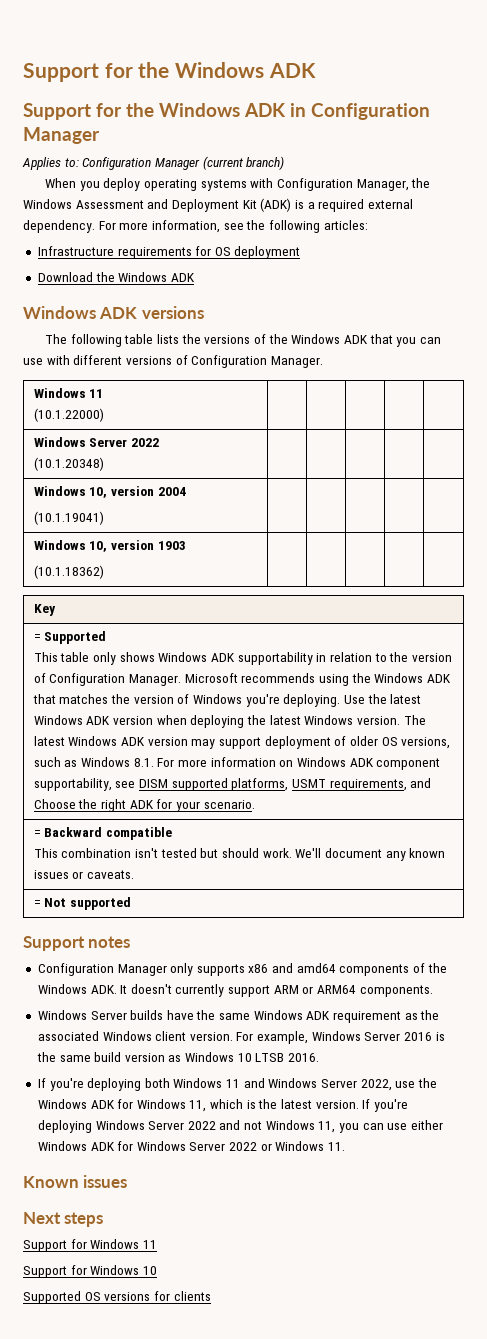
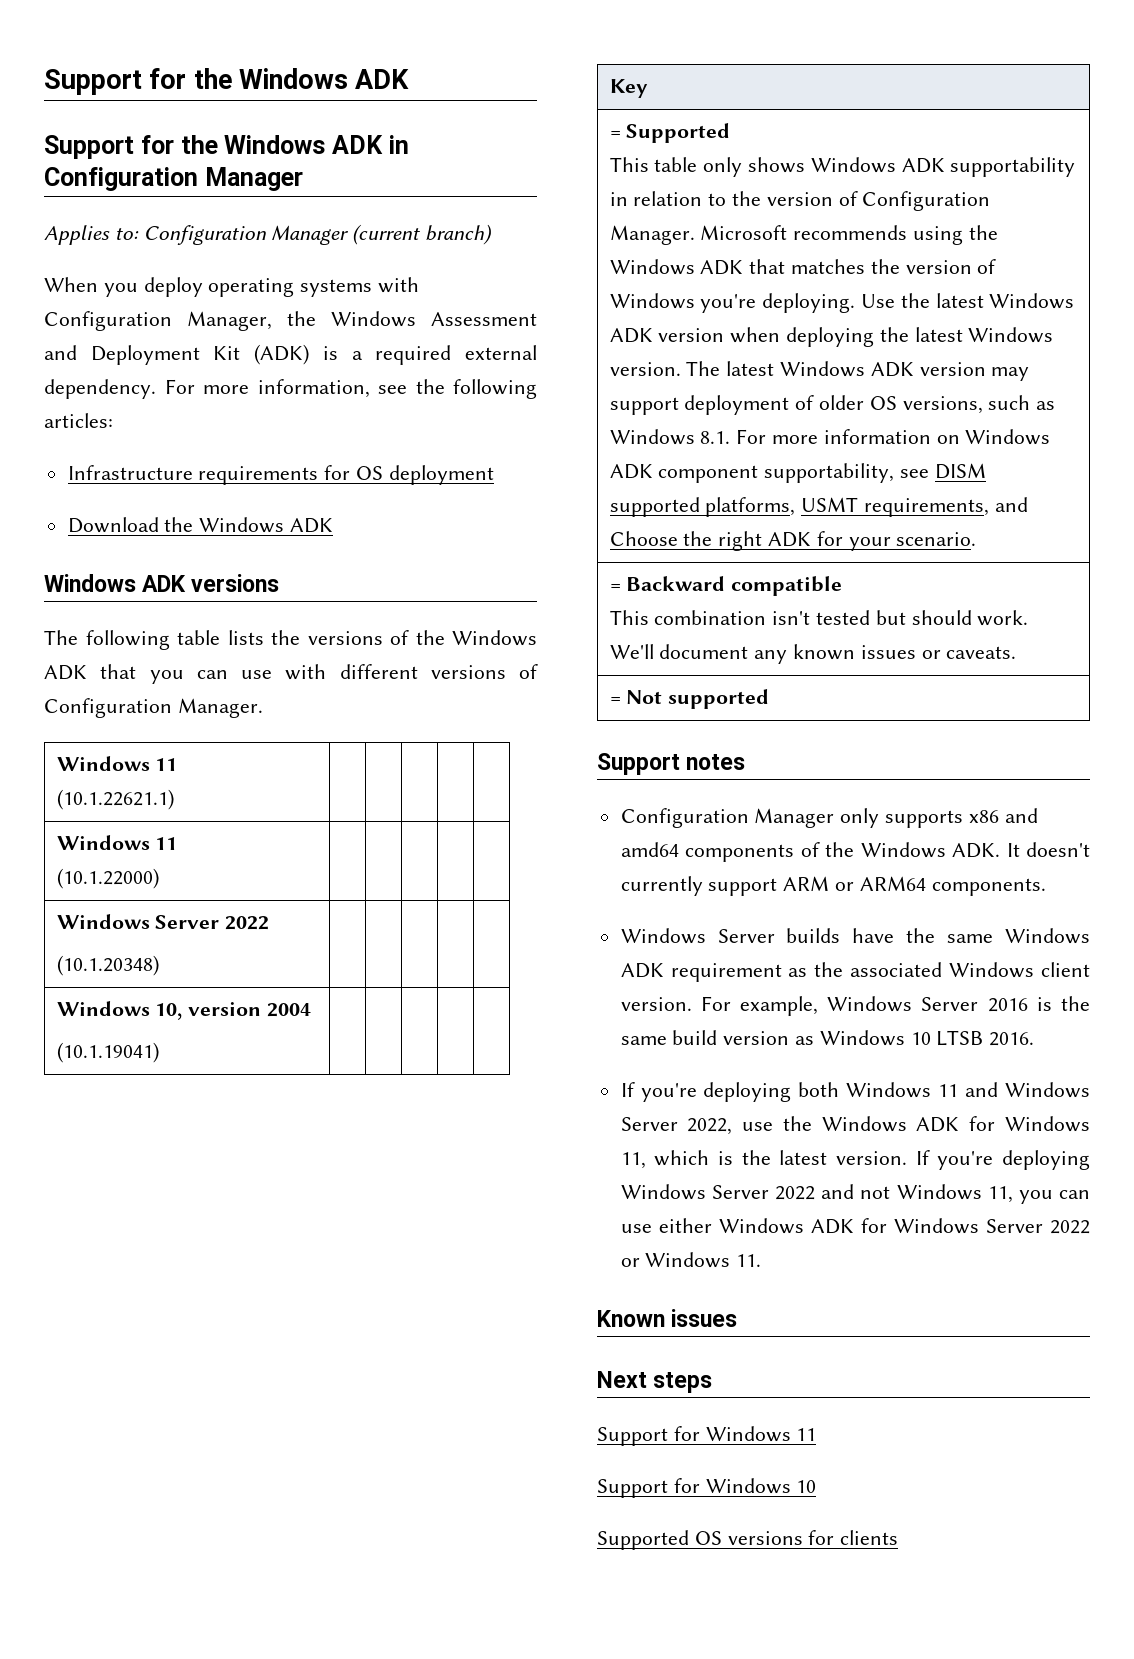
(104, 393) none -> [56,789,174,810] [56,835,178,850] // (10.1.22621.1) | | | | | // Windows 11
[33,540,186,552] [33,565,104,579] // Windows 10, version 1903 // (10.1.18362) | | | | | -> (159, 1052) none

